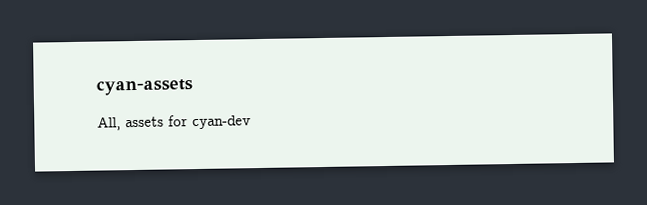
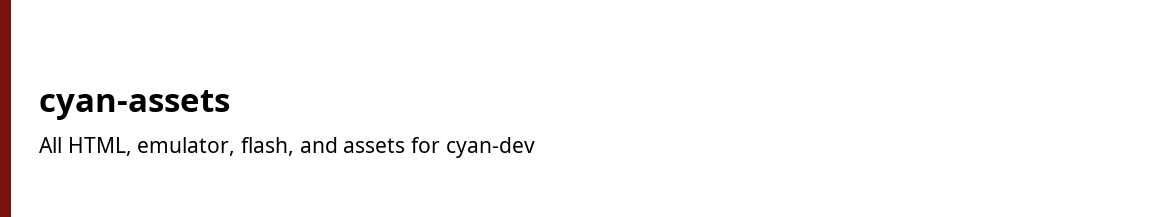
[97,116,121,131] All, -> [39,137,338,156] All HTML, emulator, flash, and

